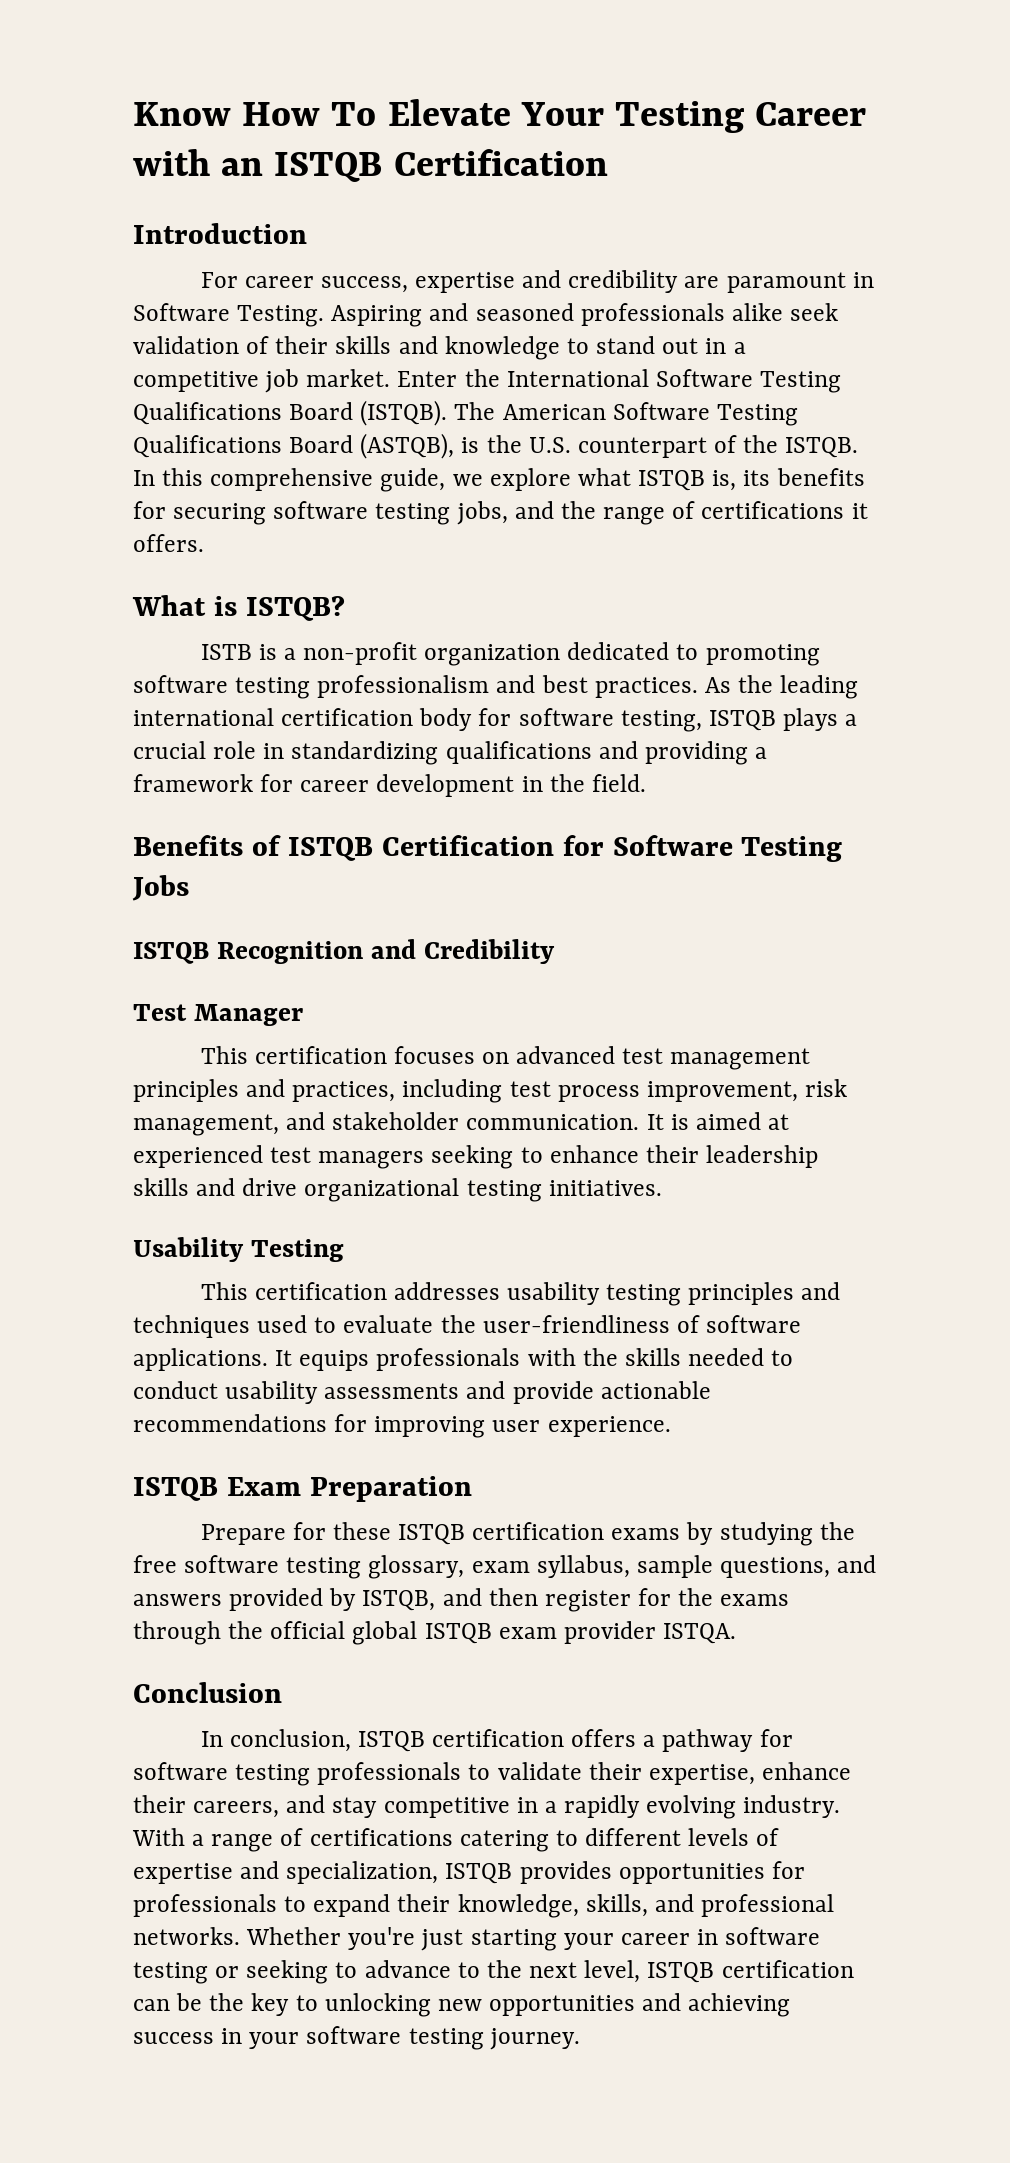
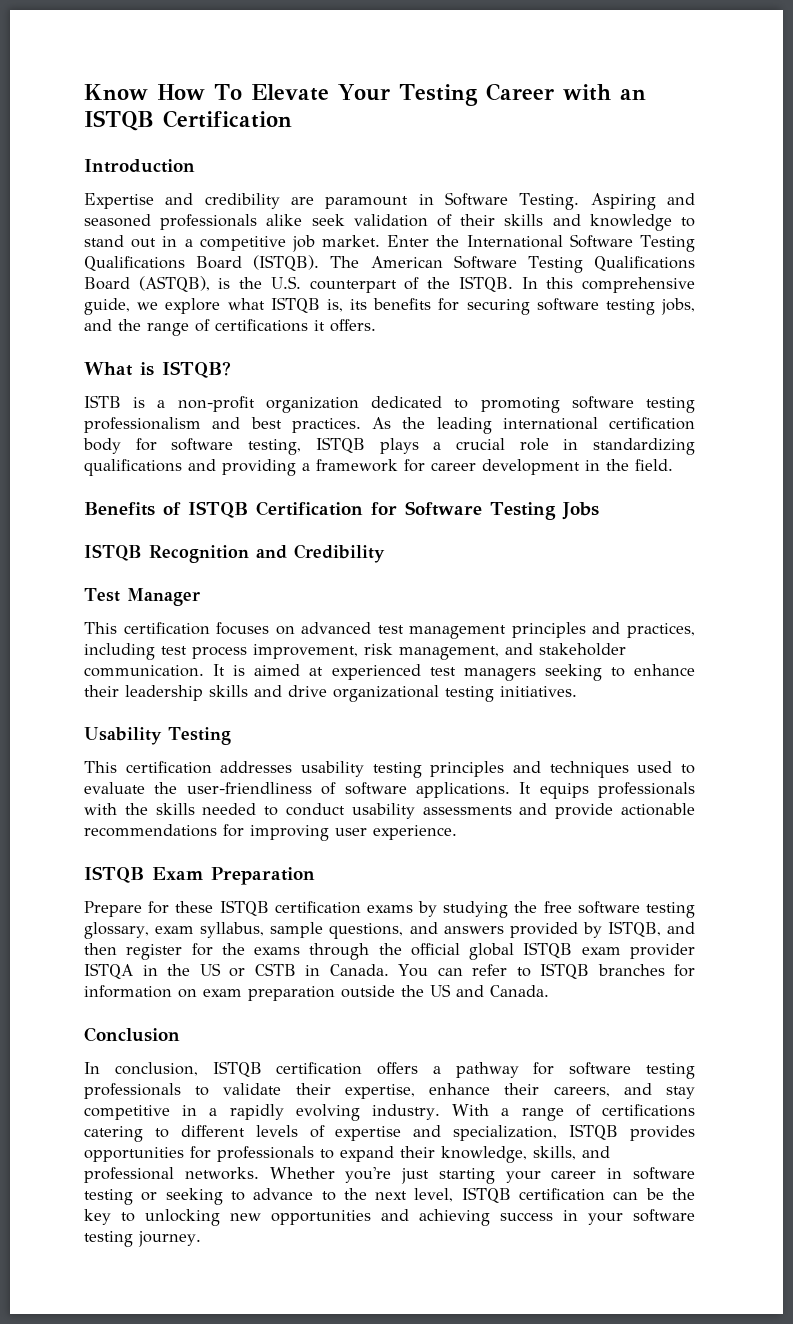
[200,272,516,293] For career success, expertise -> [84,193,154,209] Expertise
[663,1623,737,1644] ISTQA. -> [84,963,695,979] [84,984,549,1001] ISTQA in the US or CSTB in Canada. You can refer to ISTQB branches for information on exam preparation outside the US and Canada.

